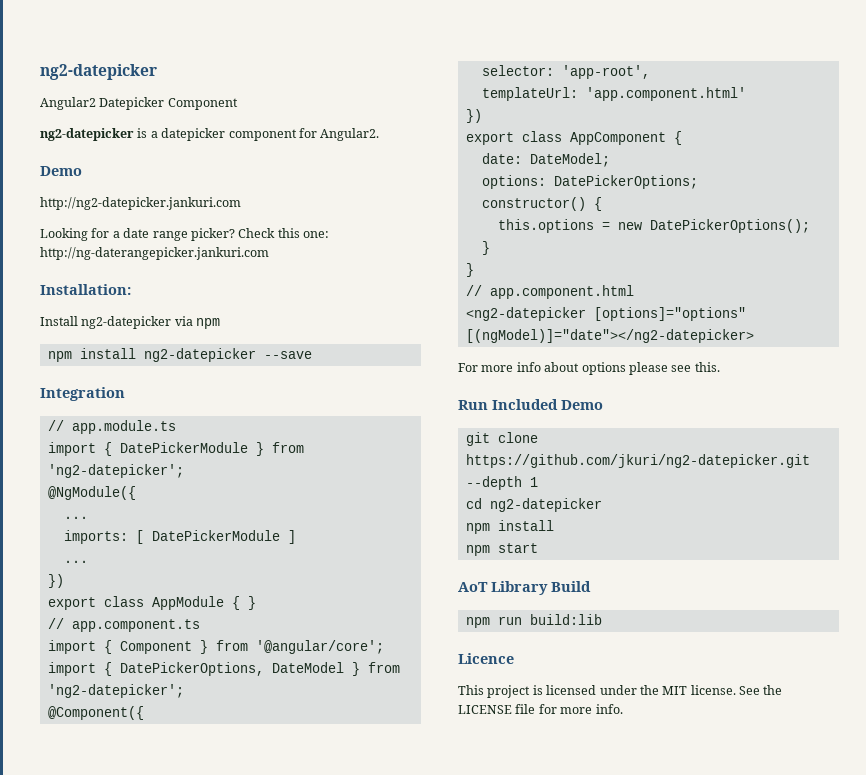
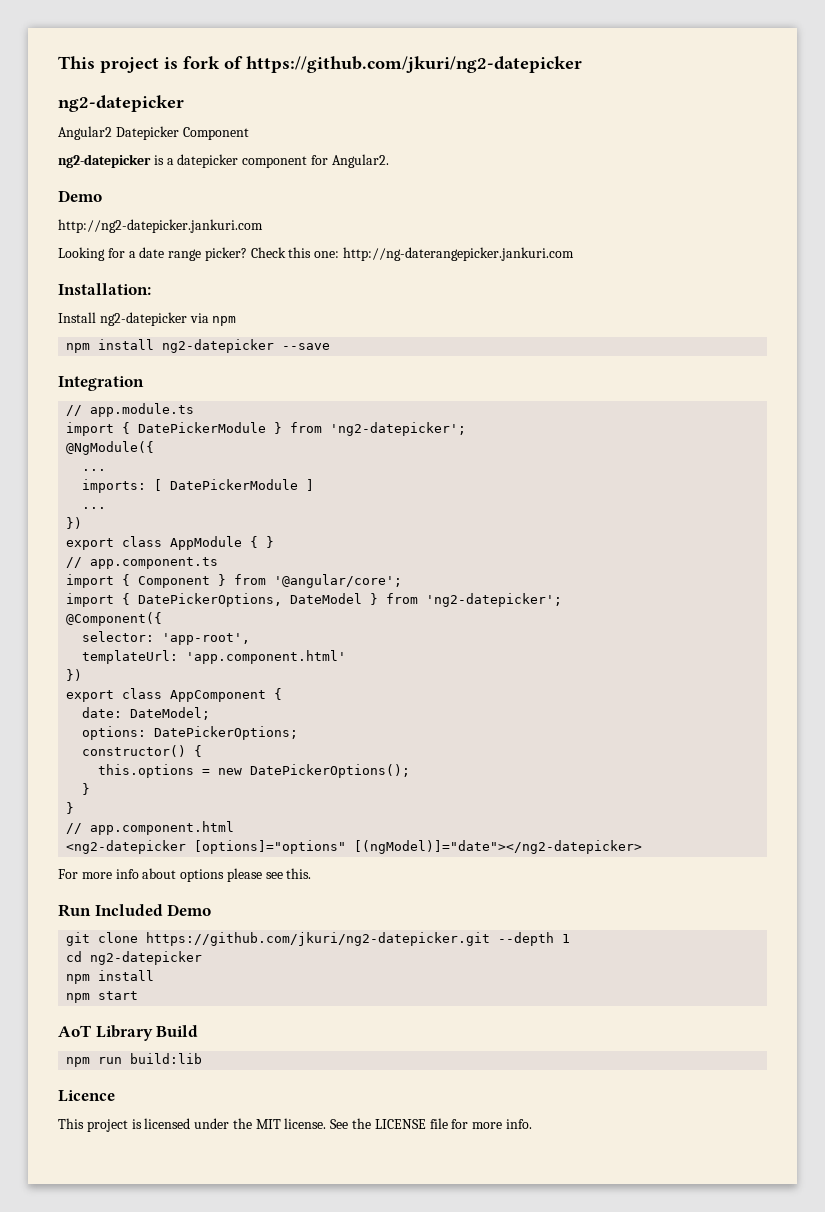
(40, 72) none -> [58,56,582,73] This project is fork of https://github.com/jkuri/ng2-datepicker //

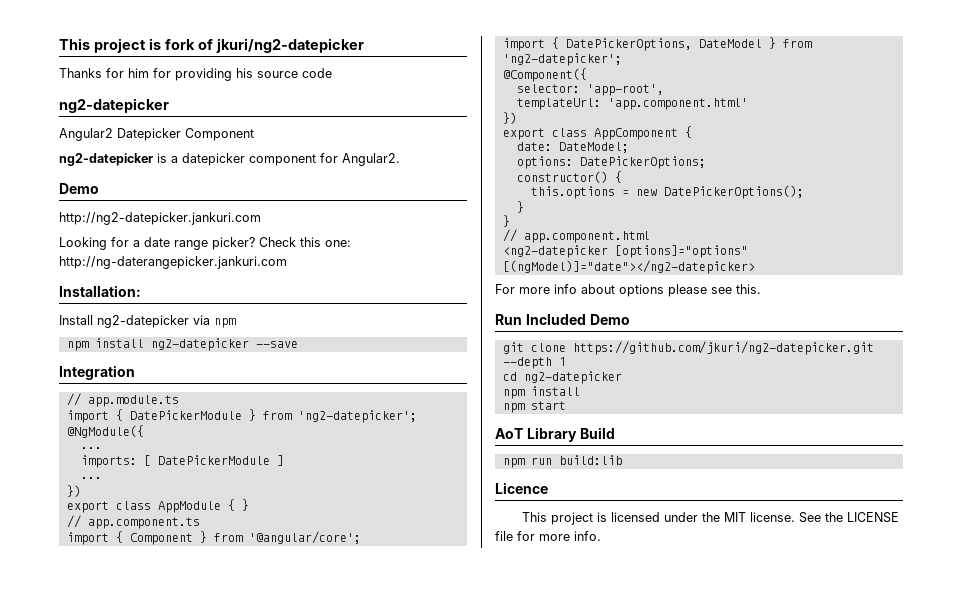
[246,56,582,73] https://github.com/jkuri/ng2-datepicker -> [215,38,364,53] [59,68,332,81] jkuri/ng2-datepicker // Thanks for him for providing his source code

